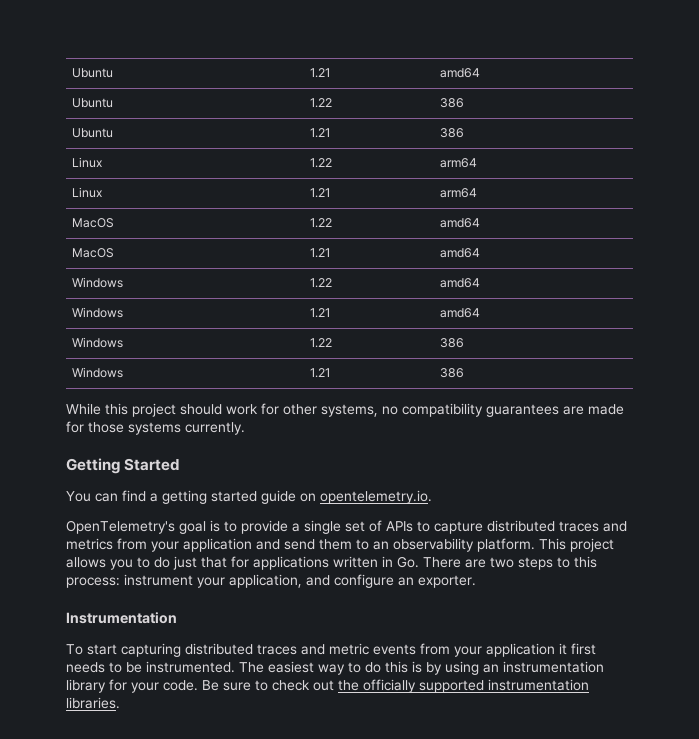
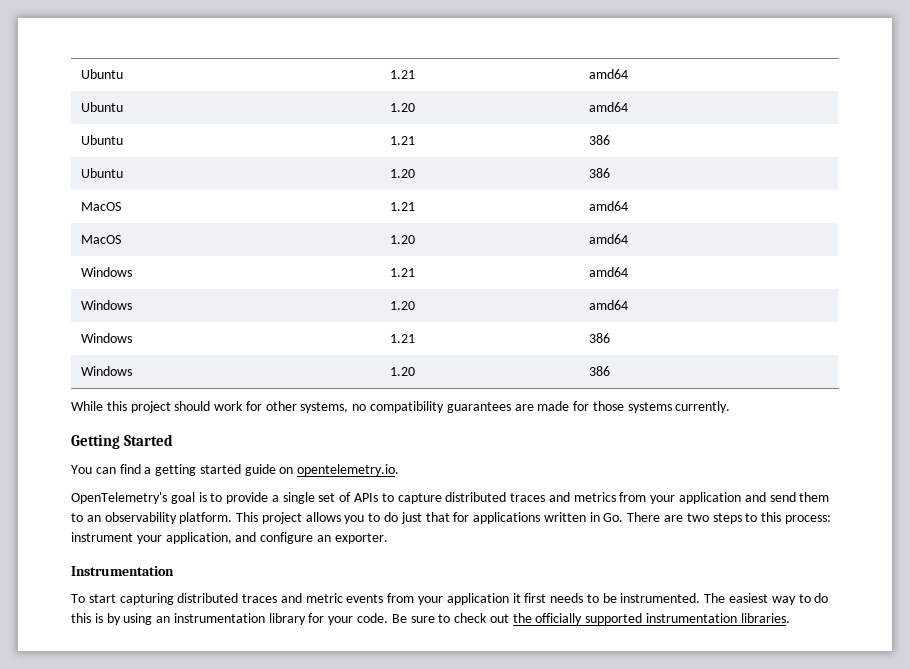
[309,98,332,108] [439,98,464,108] 1.22 | 386 -> [390,103,416,112] [589,102,629,112] 1.20 | amd64
[71,157,102,168] [309,158,332,168] [439,158,477,168] [71,187,102,198] [309,188,330,198] [439,188,477,198] [71,218,114,228] [309,218,332,228] [439,218,480,228] Linux | 1.22 | arm64 // Linux | 1.21 | arm64 // MacOS | 1.22 | amd64 -> [81,168,124,178] [390,169,416,178] [589,168,611,178] Ubuntu | 1.20 | 386
[71,277,123,288] [309,278,332,288] Windows | 1.22 -> [81,235,122,244] [390,235,416,244] MacOS | 1.20
[309,338,332,348] 1.22 -> [390,301,416,310] [589,300,629,310] [81,333,133,343] [390,334,416,343] 1.20 | amd64 // Windows | 1.21
[309,368,330,378] 1.21 -> [390,367,416,376] 1.20

